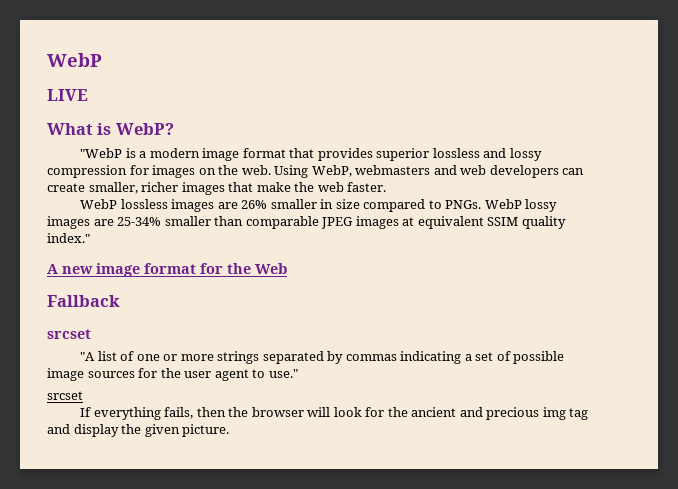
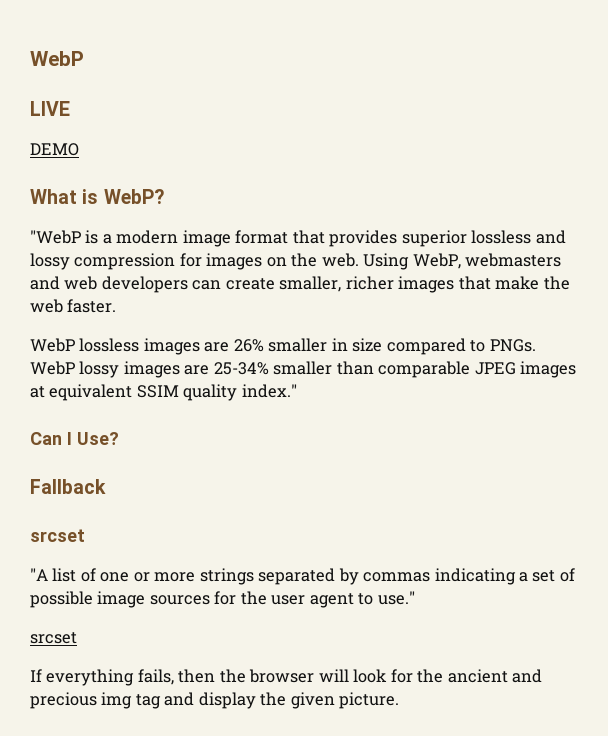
(88, 95) none -> [30,143,79,156] // DEMO
[47,263,287,277] A new image format for the Web -> [30,432,119,445] Can I Use?

